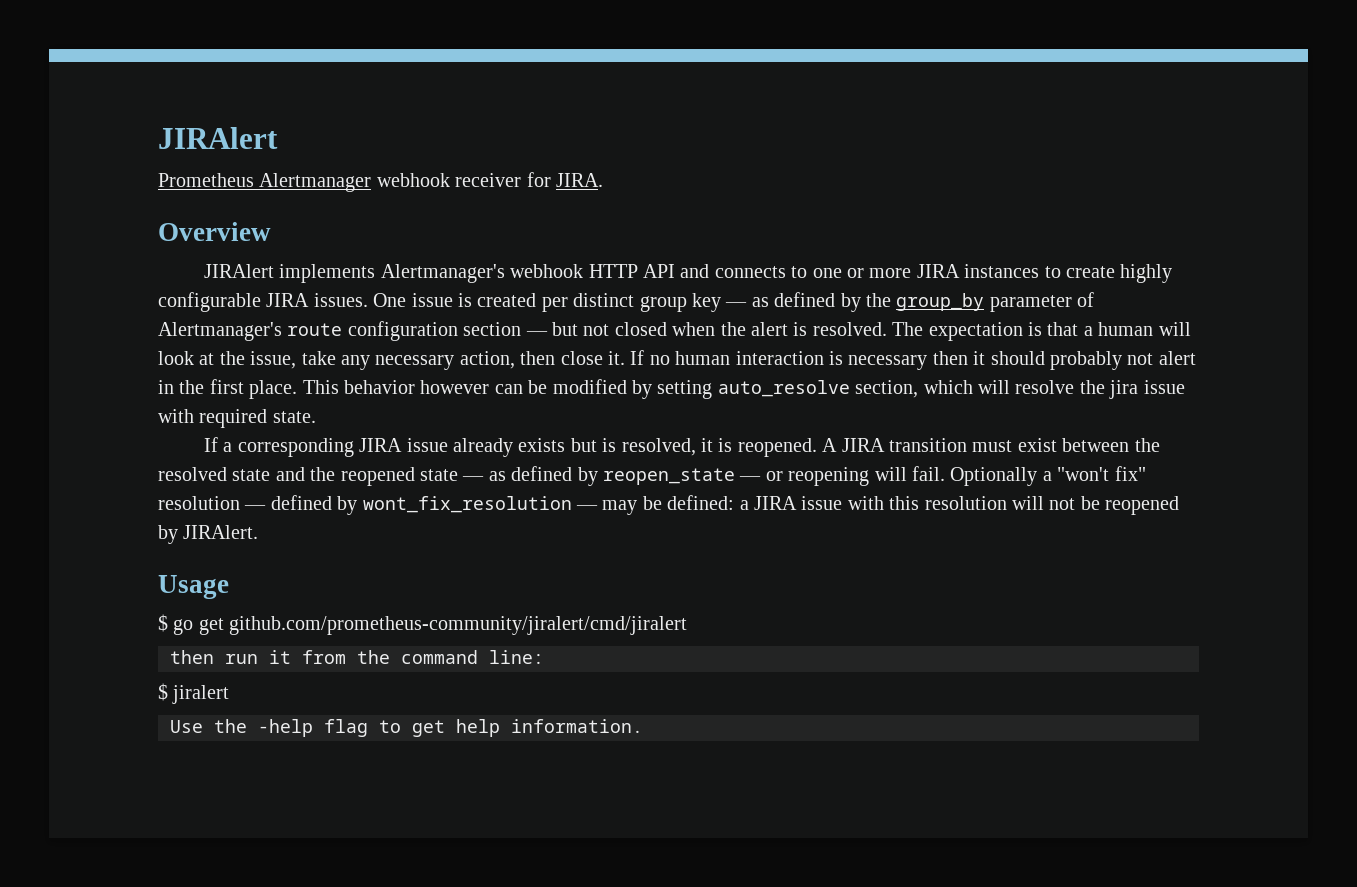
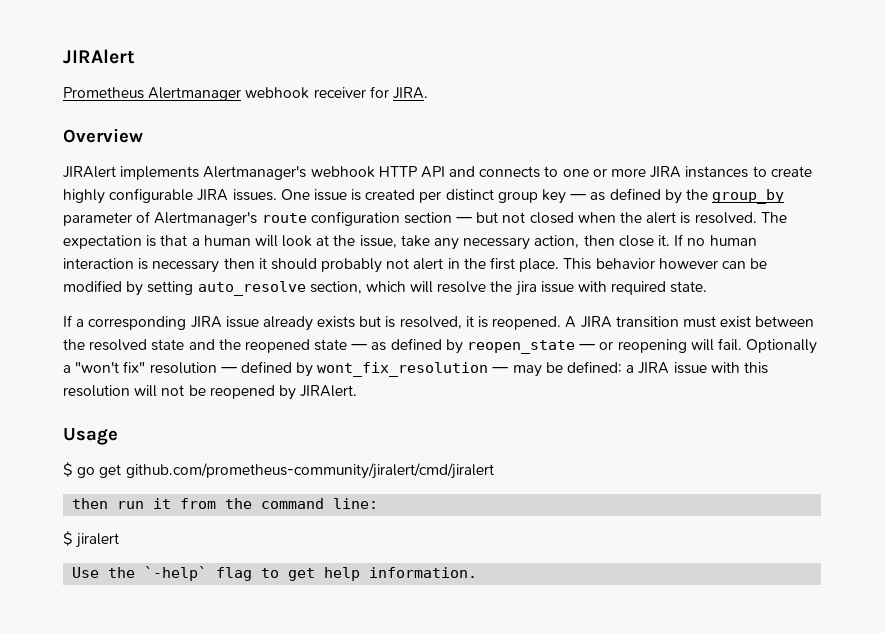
[258,719,313,737] -help -> [144,566,208,581] `-help`

